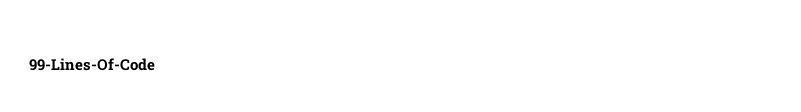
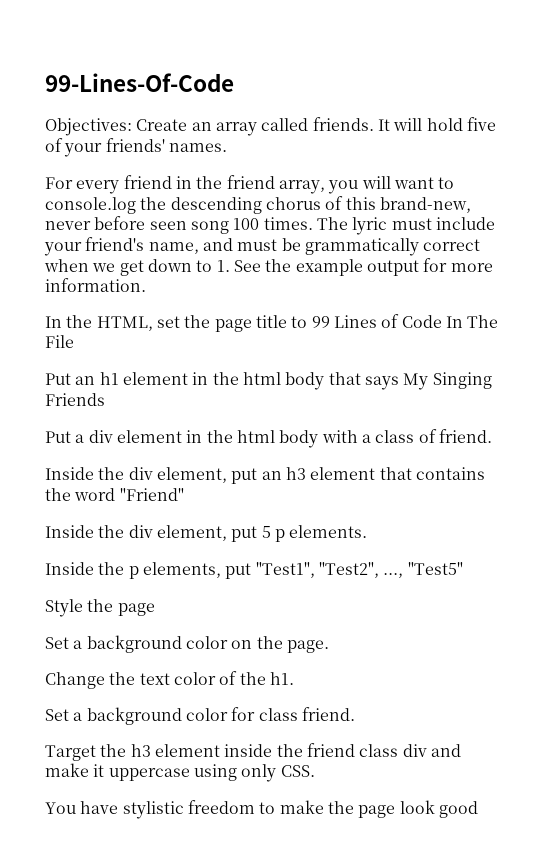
(155, 64) none -> [45,117,496,136] [45,138,227,157] [45,175,455,194] [45,196,471,214] [45,216,495,235] [44,237,481,256] [44,258,493,276] [45,278,146,292] [45,314,499,332] [45,335,74,348] [45,372,492,390] [45,393,105,406] [45,429,492,448] [45,467,485,484] [45,488,184,501] [45,525,368,542] [45,562,463,579] [45,599,155,617] [45,635,329,653] [45,671,294,689] [45,707,355,725] [45,743,461,761] [45,763,315,782] [45,800,478,819] // Objectives: Create an array called friends. It will hold five of your friends' names. // For every friend in the friend array, you will want to console.log the descending chorus of this brand-new, never before seen song 100 times. The lyric must include your friend's name, and must be grammatically correct when we get down to 1. See the example output for more information. // In the HTML, set the page title to 99 Lines of Code In The File // Put an h1 element in the html body that says My Singing Friends // Put a div element in the html body with a class of friend. // Inside the div element, put an h3 element that contains the word "Friend" // Inside the div element, put 5 p elements. // Inside the p elements, put "Test1", "Test2", ..., "Test5" // Style the page // Set a background color on the page. // Change the text color of the h1. // Set a background color for class friend. // Target the h3 element inside the friend class div and make it uppercase using only CSS. // You have stylistic freedom to make the page look good

